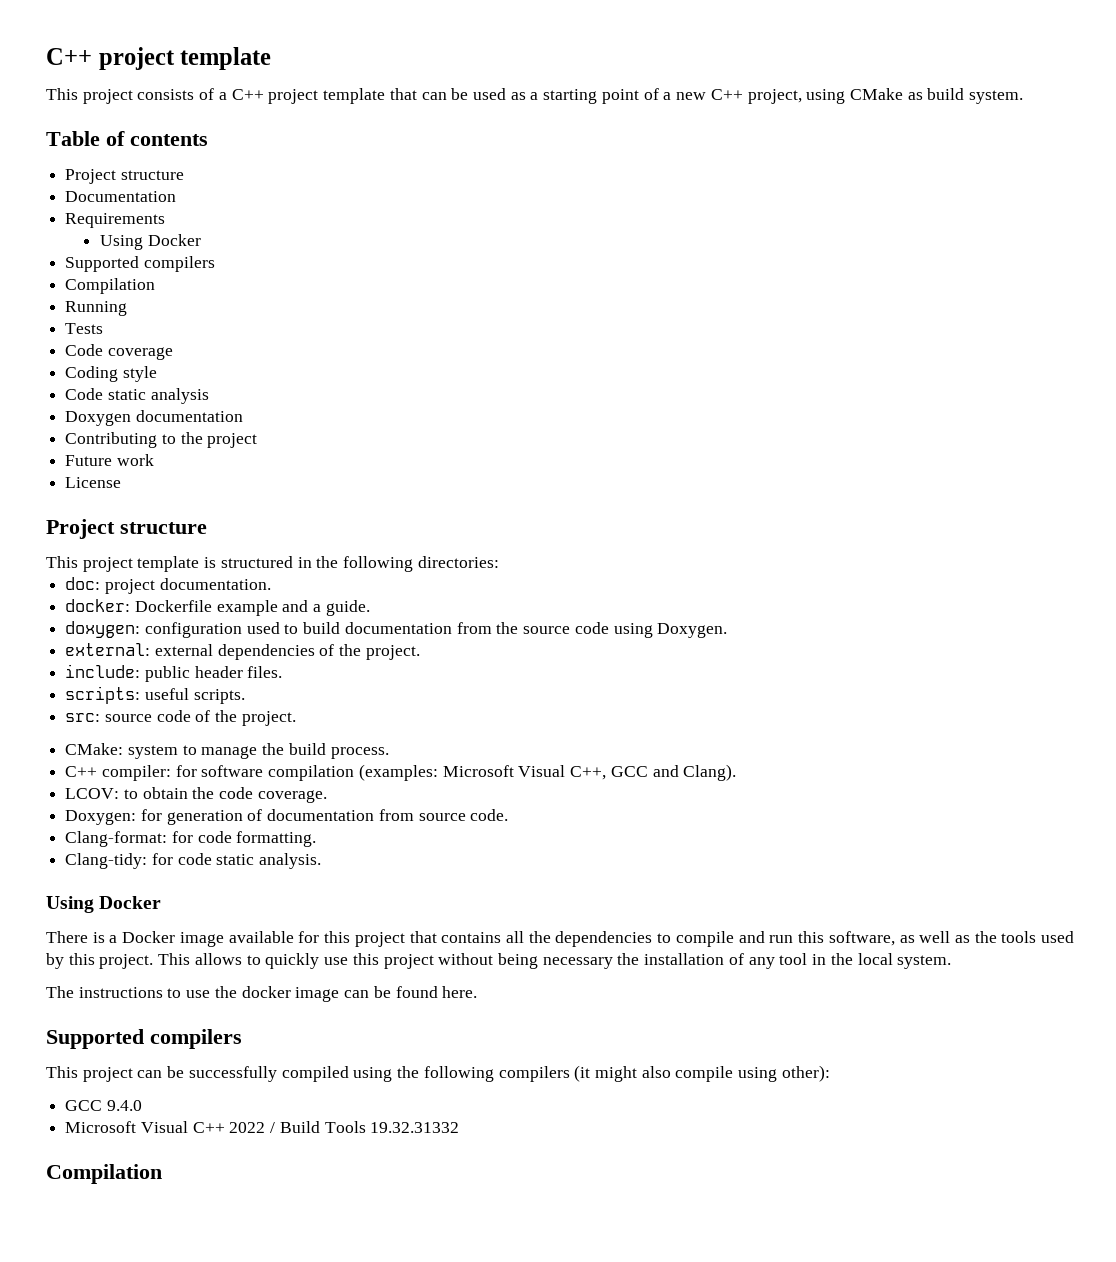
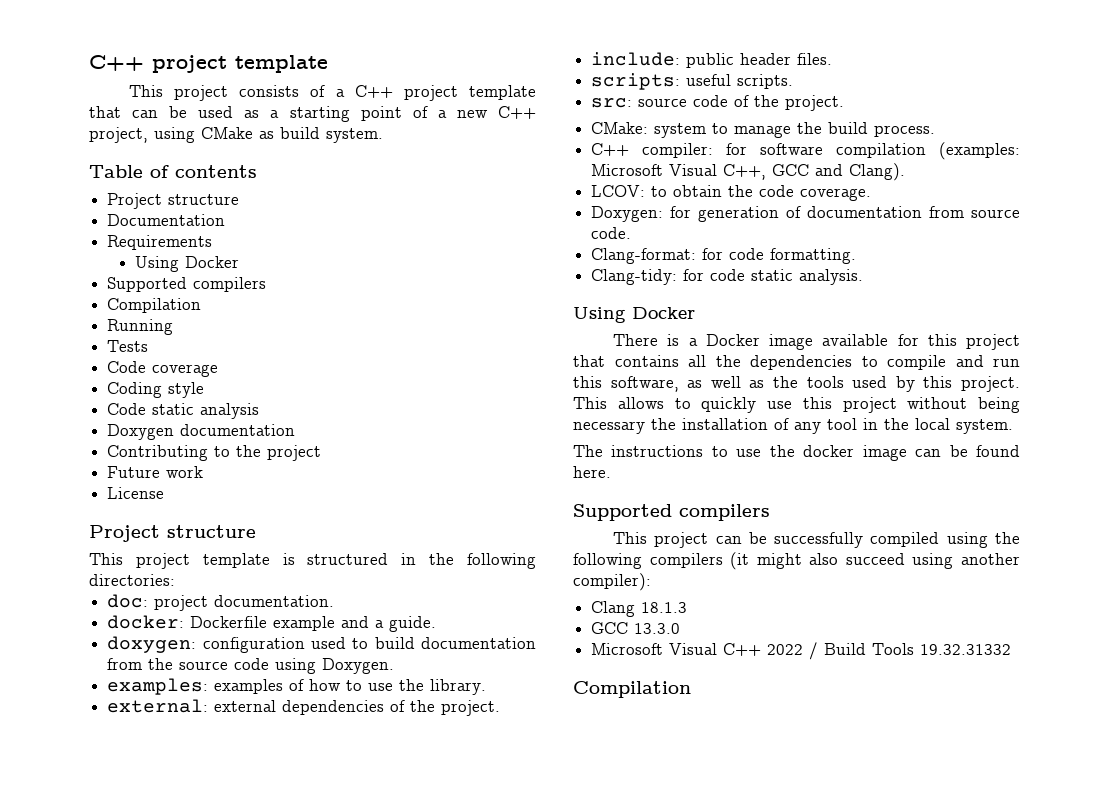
(728, 630) none -> [107,678,487,695] // examples: examples of how to use the library.
[675,1065,830,1082] [65,1100,142,1111] compile using other): // GCC 9.4.0 -> [845,553,1020,569] [573,573,651,591] [591,601,688,617] [591,622,681,634] succeed using another compiler): // Clang 18.1.3 // GCC 13.3.0

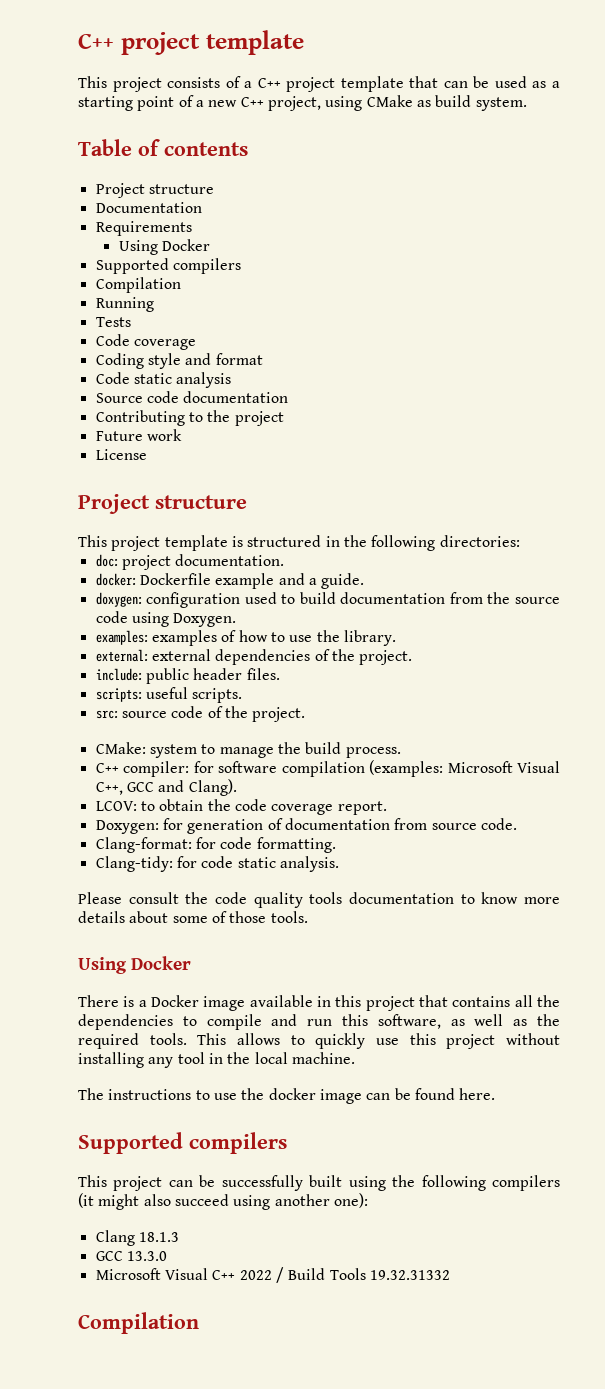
(205, 390) none -> [185,353,263,365] and format
[107,424,175,440] Doxygen -> [95,391,179,403] Source code
[800,188,872,201] coverage. -> [271,801,387,815] coverage report.
(864, 277) none -> [78,892,560,908] [78,911,308,923] // Please consult the code quality tools documentation to know more details about some of those tools.
[897,334,919,346] for -> [317,996,331,1007] in
[806,376,1020,392] tools used by this project. -> [78,1033,187,1049] required tools.
[978,397,1020,413] [573,418,789,434] being necessary the installation of -> [78,1052,144,1068] installing
[956,419,1013,434] system. -> [291,1052,355,1064] machine.
[870,532,940,547] compiled -> [309,1175,343,1187] built
[573,573,651,591] compiler): -> [333,1193,368,1208] one):

